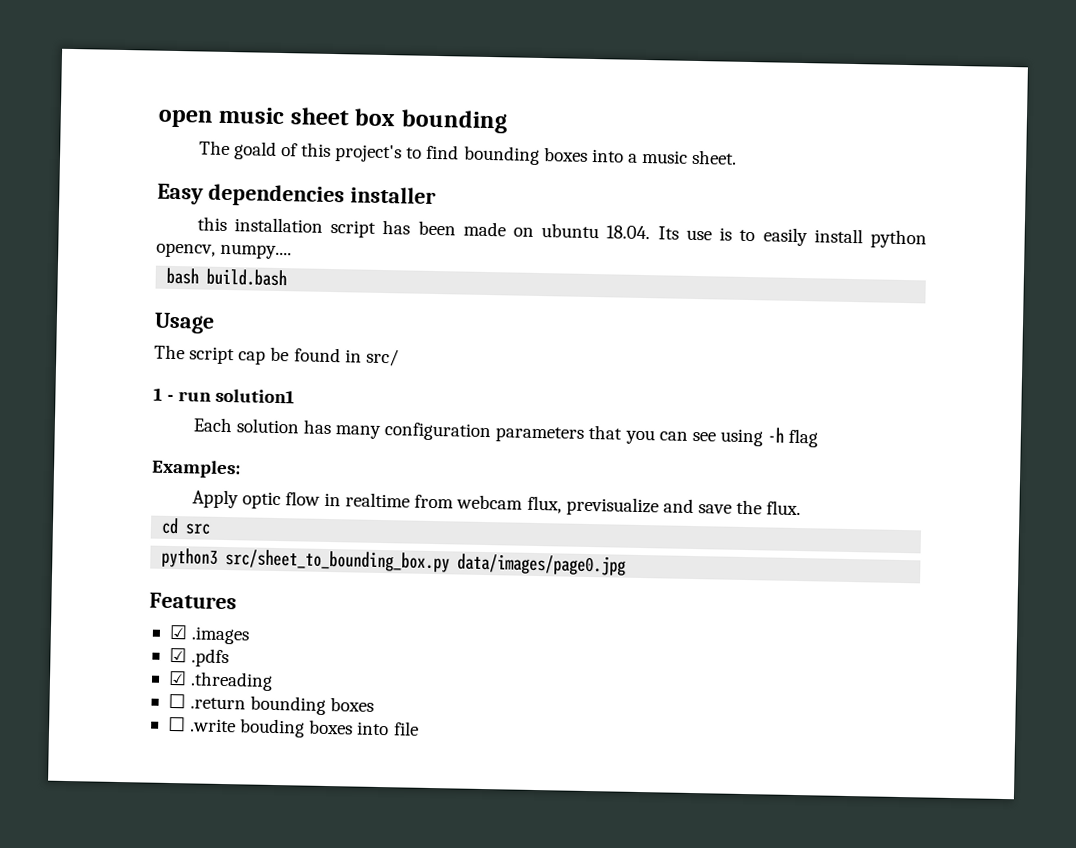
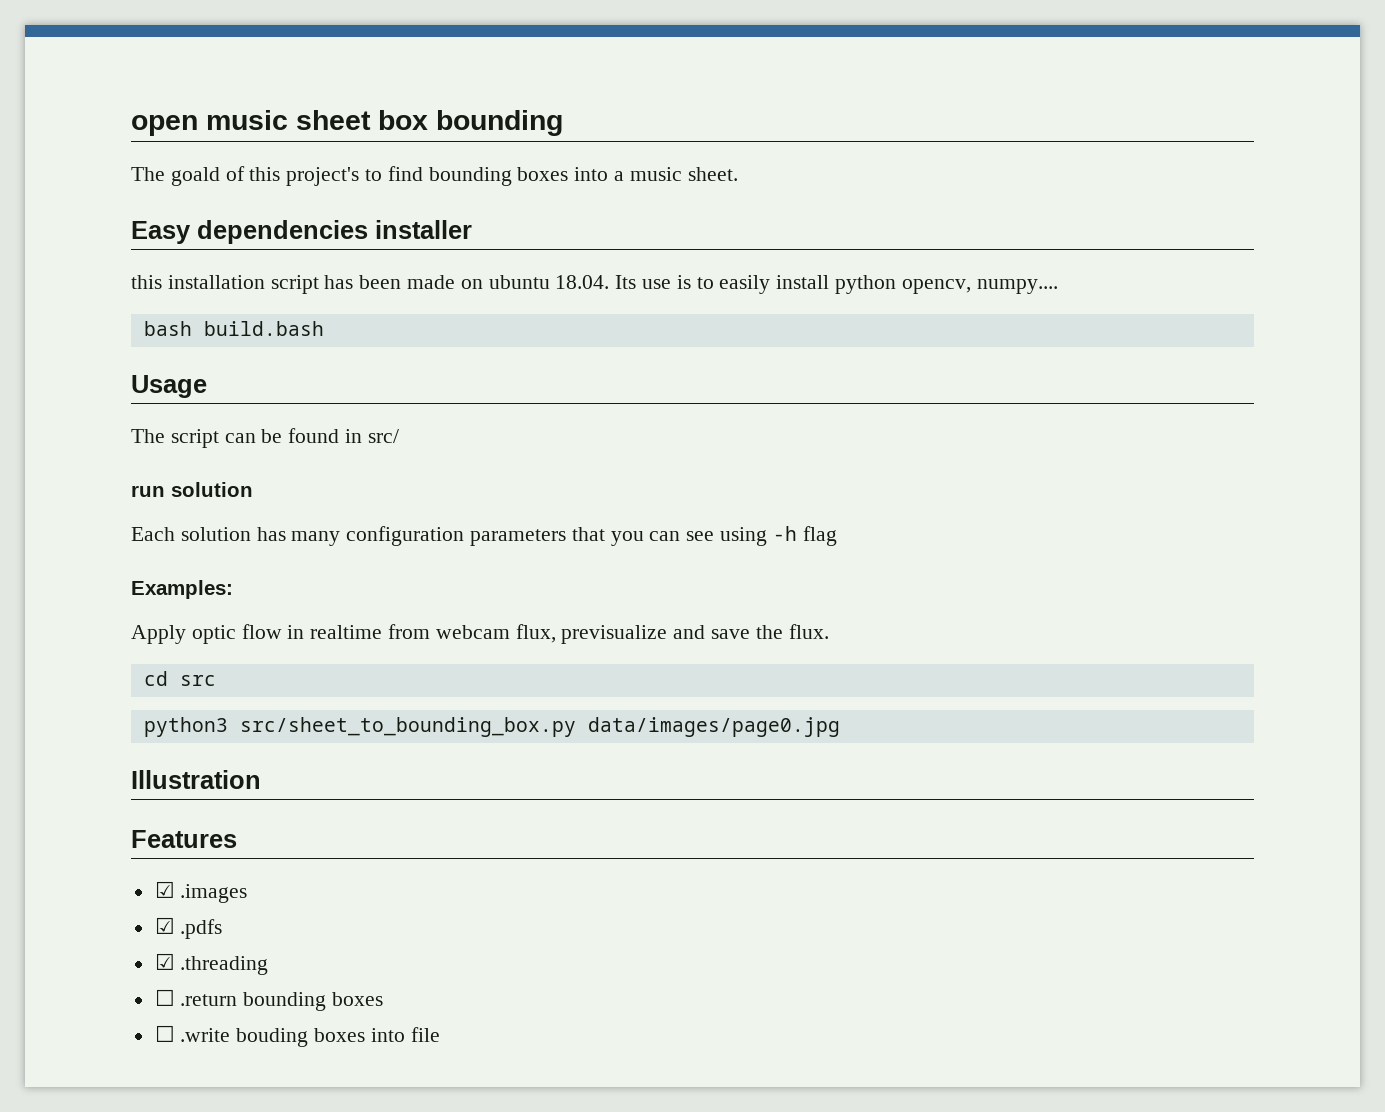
[238,350,267,365] cap -> [224,433,256,443] can
[153,387,296,404] 1 - run solution1 -> [131,482,253,497] run solution
(627, 564) none -> [131,770,261,789] // Illustration

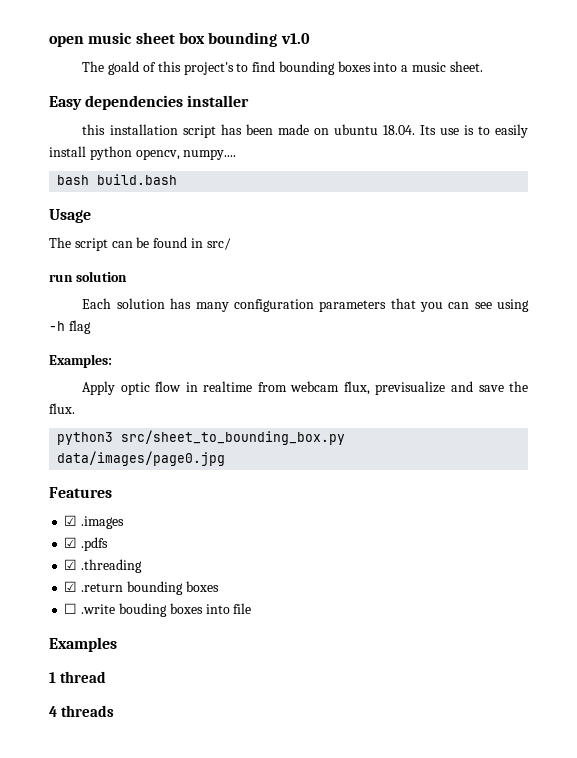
(563, 123) none -> [280,33,310,44] v1.0
[143,671,216,686] // cd src -> (75, 408) none
[131,770,261,789] // Illustration -> (226, 458) none
[154,989,175,1006] ☐ -> [64,581,78,592] ☑
(440, 1034) none -> [49,637,117,652] [49,671,106,683] [49,705,114,717] // Examples // 1 thread // 4 threads

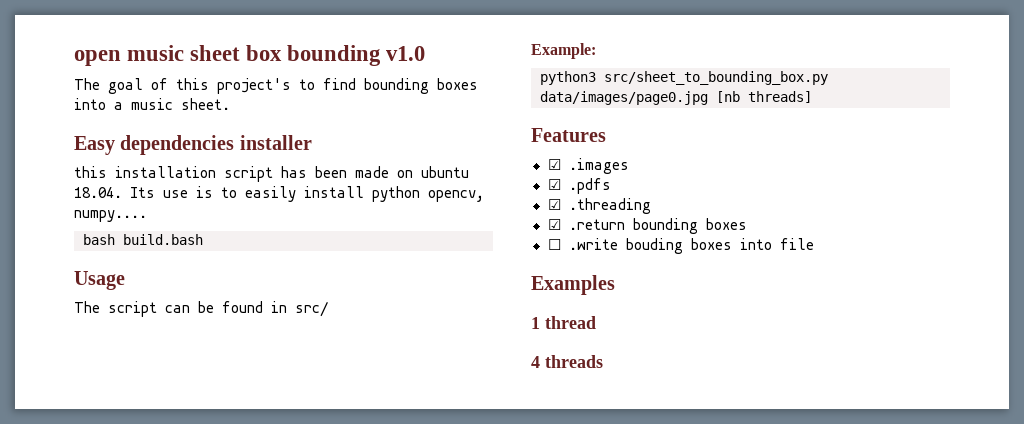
[108,61,140,75] goald -> [108,78,143,94] goal
[49,271,127,282] [82,298,529,312] [49,320,91,334] [49,354,112,368] [82,381,528,395] [49,403,75,414] run solution // Each solution has many configuration parameters that you can see using -h flag // Examples: // Apply optic flow in realtime from webcam flux, previsualize and save the flux. -> [531,43,596,59] Example:
(226, 458) none -> [716,91,812,103] [nb threads]

